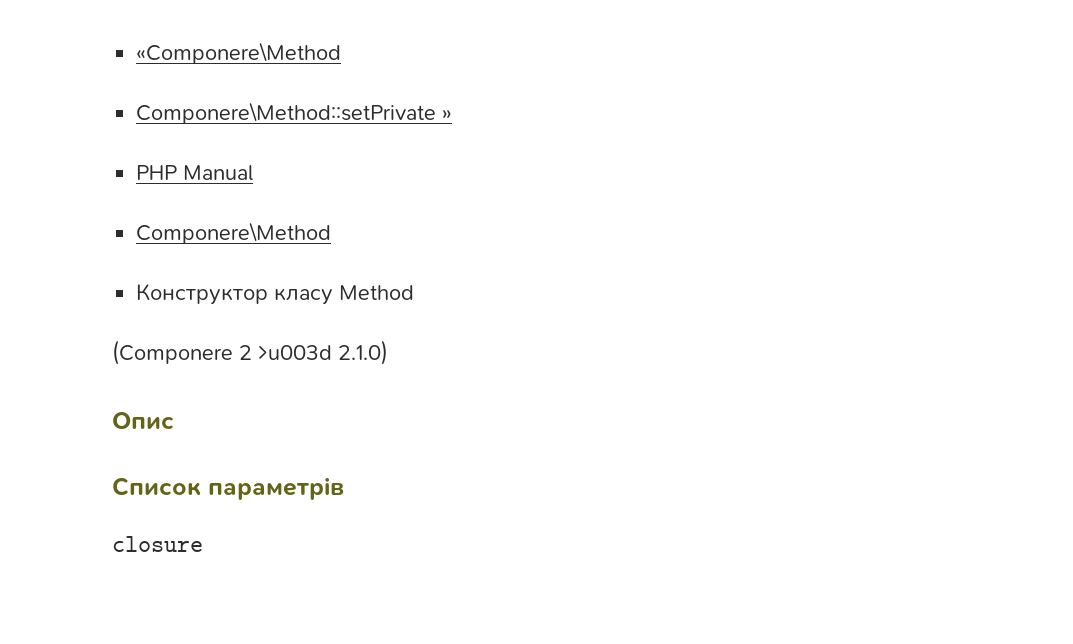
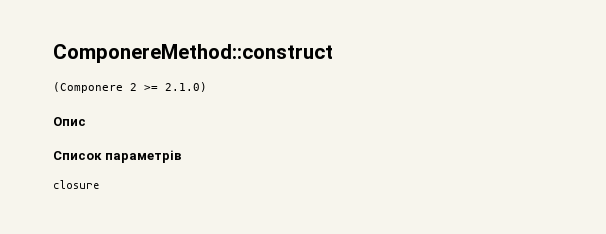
[136,42,342,64] [136,102,453,124] [136,165,254,181] [136,222,332,244] [136,283,415,305] «Componere\Method // Componere\Method::setPrivate » // PHP Manual // Componere\Method // Конструктор класу Method -> [53,44,333,63] ComponereMethod::construct
[258,345,332,360] >u003d -> [144,85,158,91] >=

